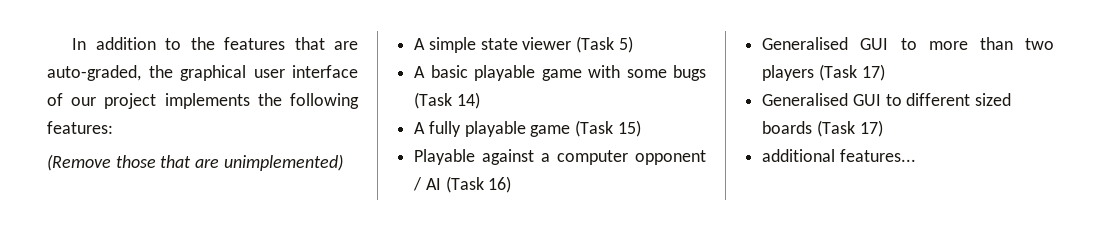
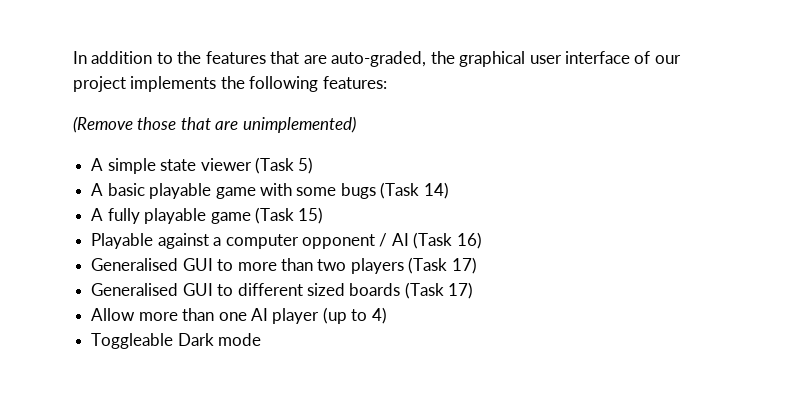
[762,149,916,162] additional features... -> [91,307,387,324] [91,333,262,349] Allow more than one AI player (up to 4) // Toggleable Dark mode

